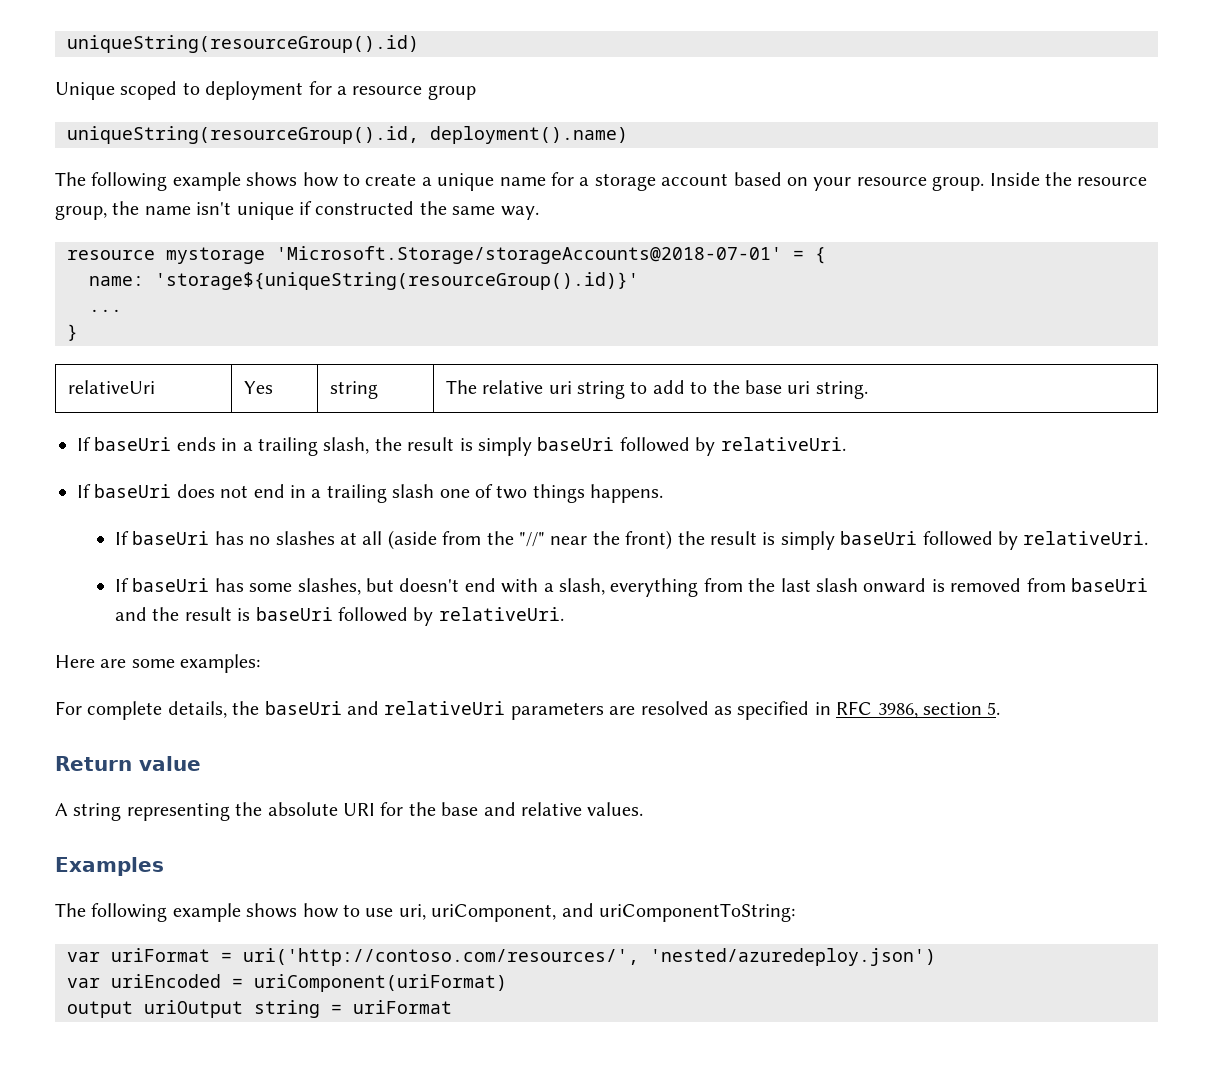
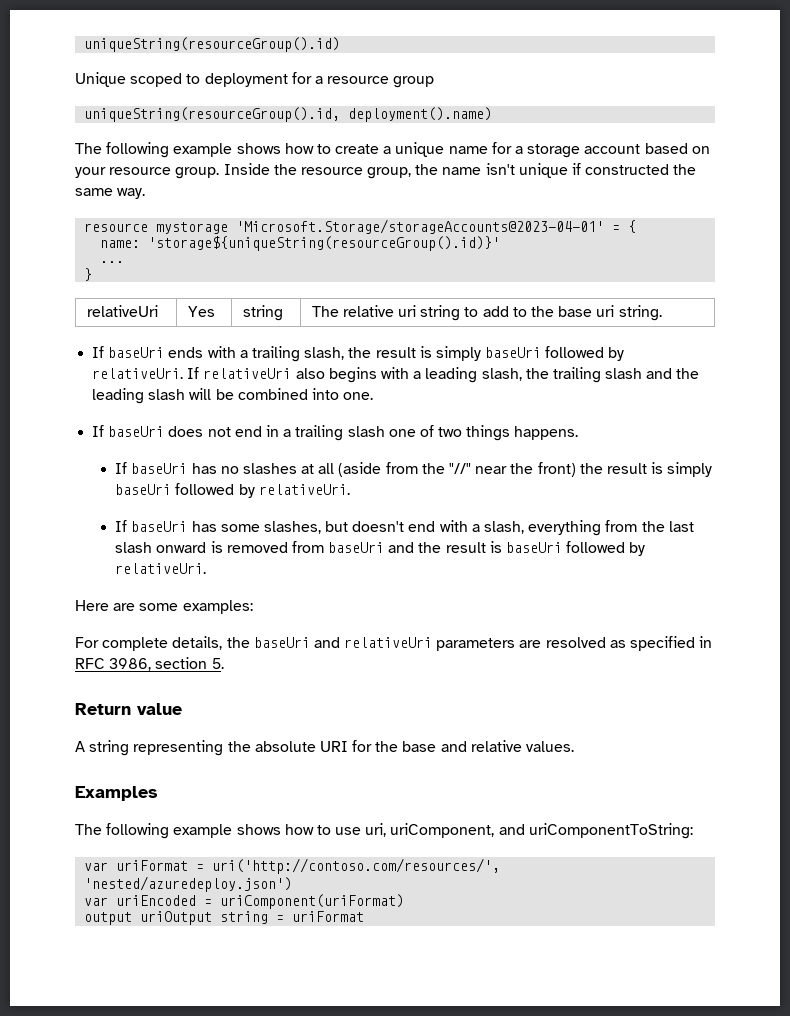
[276,246,782,264] 'Microsoft.Storage/storageAccounts@2018-07-01' -> [236,219,605,234] 'Microsoft.Storage/storageAccounts@2023-04-01'
[221,438,238,451] in -> [207,346,236,358] with
(846, 444) none -> [187,367,700,383] [92,388,374,404] If relativeUri also begins with a leading slash, the trailing slash and the leading slash will be combined into one.

